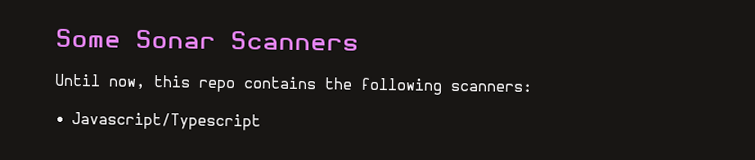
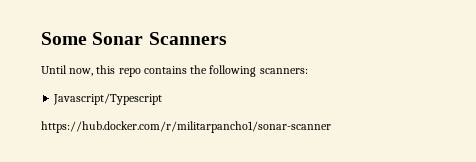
(261, 121) none -> [41,121,331,133] // https://hub.docker.com/r/militarpancho1/sonar-scanner

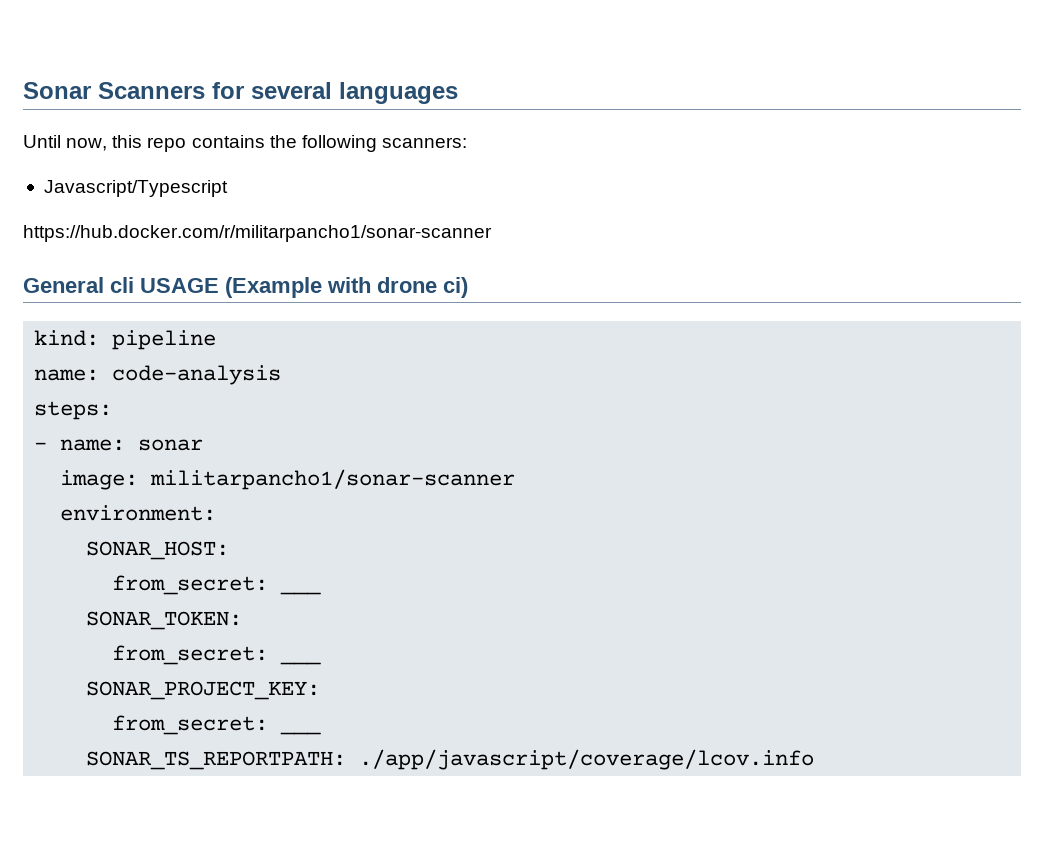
[41,32,87,45] Some -> (23, 90) none
(227, 38) none -> [212,82,458,104] for several languages
(331, 127) none -> [23,277,468,298] [34,330,217,350] [34,365,282,385] [34,401,113,420] [34,439,204,451] [60,469,516,490] [60,505,217,521] [86,541,230,560] [112,575,322,595] [86,611,243,630] [112,645,322,665] [86,681,321,700] [112,715,322,735] [86,749,815,770] // General cli USAGE (Example with drone ci) // kind: pipeline // name: code-analysis // steps: // - name: sonar // image: militarpancho1/sonar-scanner // environment: // SONAR_HOST: // from_secret: ___ // SONAR_TOKEN: // from_secret: ___ // SONAR_PROJECT_KEY: // from_secret: ___ // SONAR_TS_REPORTPATH: ./app/javascript/coverage/lcov.info

